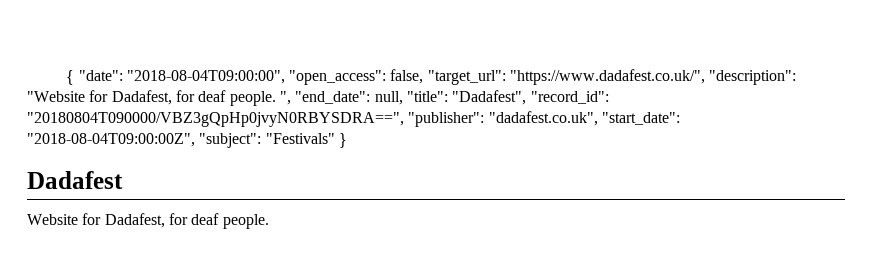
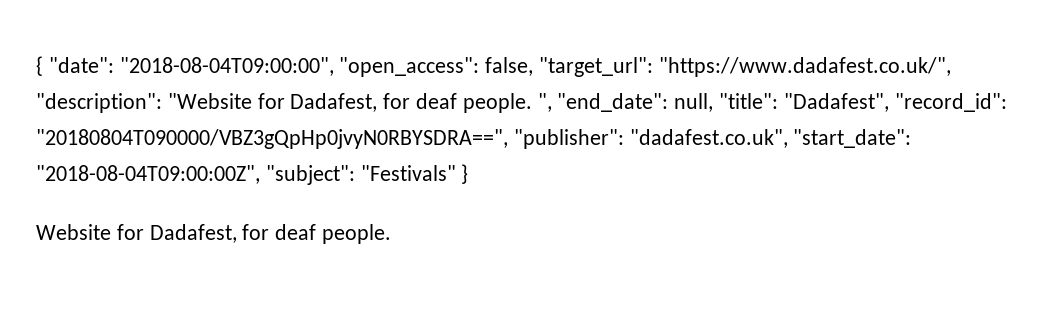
[27,171,123,189] // Dadafest -> (469, 174) none

